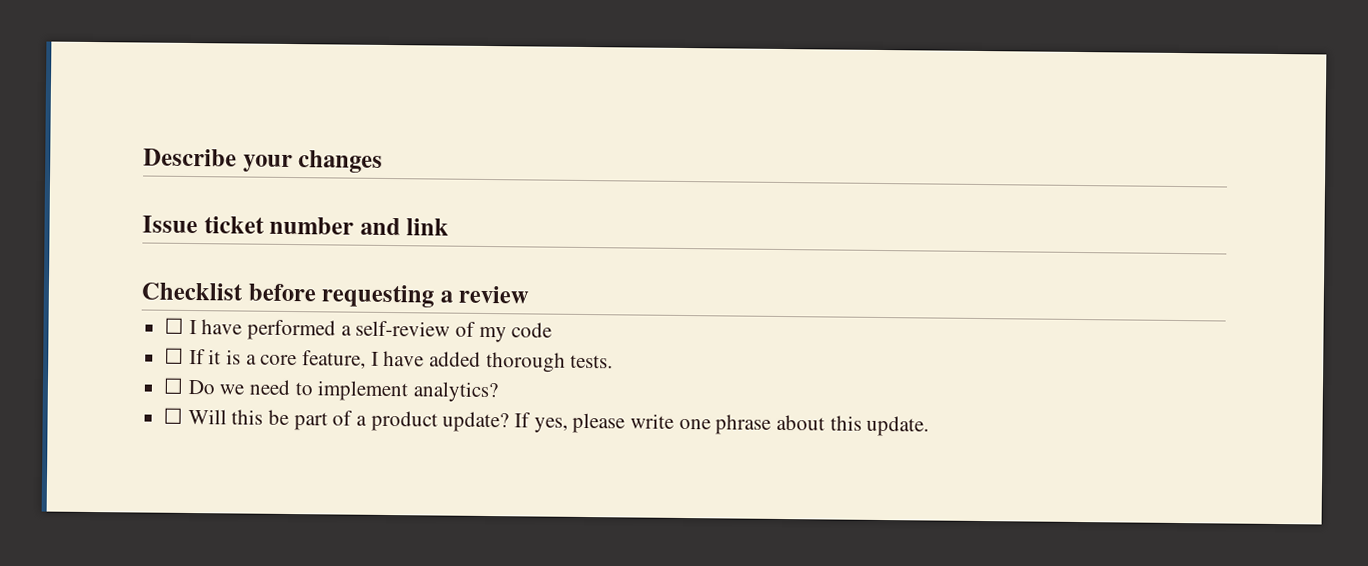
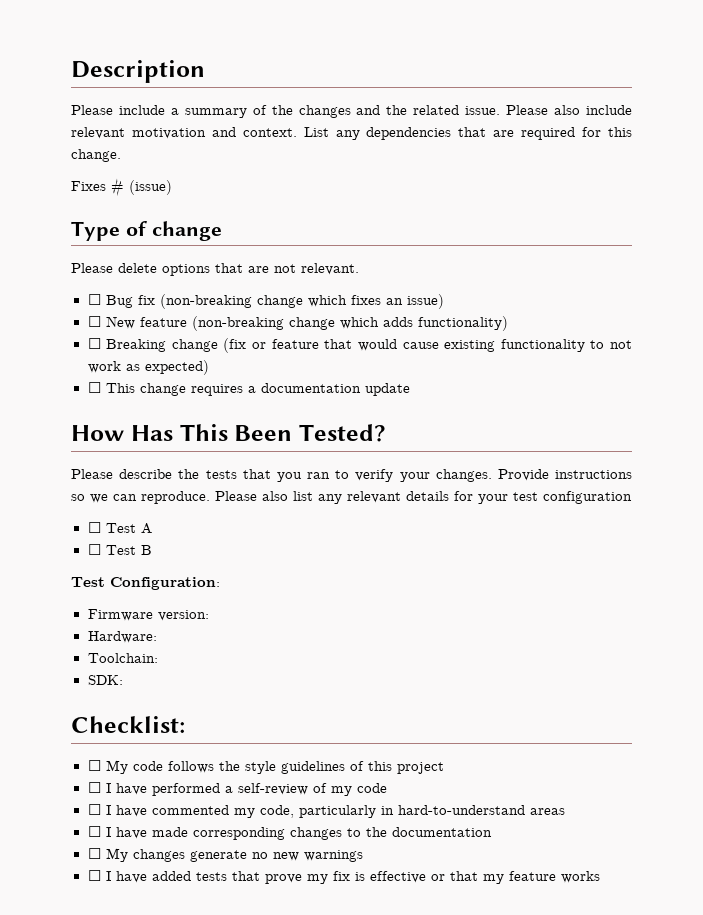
[143,148,384,173] [142,215,450,236] [141,282,530,308] Describe your changes // Issue ticket number and link // Checklist before requesting a review -> [71,60,205,83] [71,105,632,118] [71,127,633,140] [71,149,121,162] [71,178,172,197] [71,221,222,241] [71,263,359,276] [87,294,444,309] [87,316,508,331] [87,338,632,353] [87,360,209,375] [87,382,410,396] [71,424,386,442] [71,469,632,482] [71,491,632,504] [87,522,152,534] [87,544,152,555] [71,577,220,590] [87,609,209,621] [87,631,157,643] [87,653,158,663] [87,675,123,685] [71,716,185,733] [87,760,444,774] Description // Please include a summary of the changes and the related issue. Please also include relevant motivation and context. List any dependencies that are required for this change. // Fixes # (issue) // Type of change // Please delete options that are not relevant. // ☐ Bug fix (non-breaking change which fixes an issue) // ☐ New feature (non-breaking change which adds functionality) // ☐ Breaking change (fix or feature that would cause existing functionality to not work as expected) // ☐ This change requires a documentation update // How Has This Been Tested? // Please describe the tests that you ran to verify your changes. Provide instructions so we can reproduce. Please also list any relevant details for your test configuration // ☐ Test A // ☐ Test B // Test Configuration: // Firmware version: // Hardware: // Toolchain: // SDK: // Checklist: // ☐ My code follows the style guidelines of this project
[188,348,614,373] [163,377,499,403] [163,407,930,437] If it is a core feature, I have added thorough tests. // ☐ Do we need to implement analytics? // ☐ Will this be part of a product update? If yes, please write one phrase about this update. -> [105,805,565,818] [87,826,492,840] [87,848,363,862] [87,870,600,884] I have commented my code, particularly in hard-to-understand areas // ☐ I have made corresponding changes to the documentation // ☐ My changes generate no new warnings // ☐ I have added tests that prove my fix is effective or that my feature works

